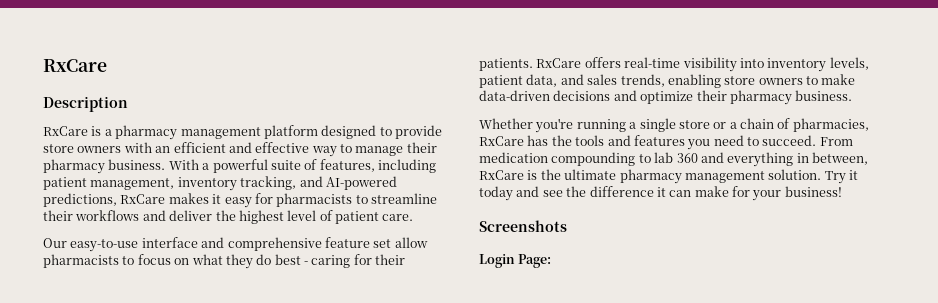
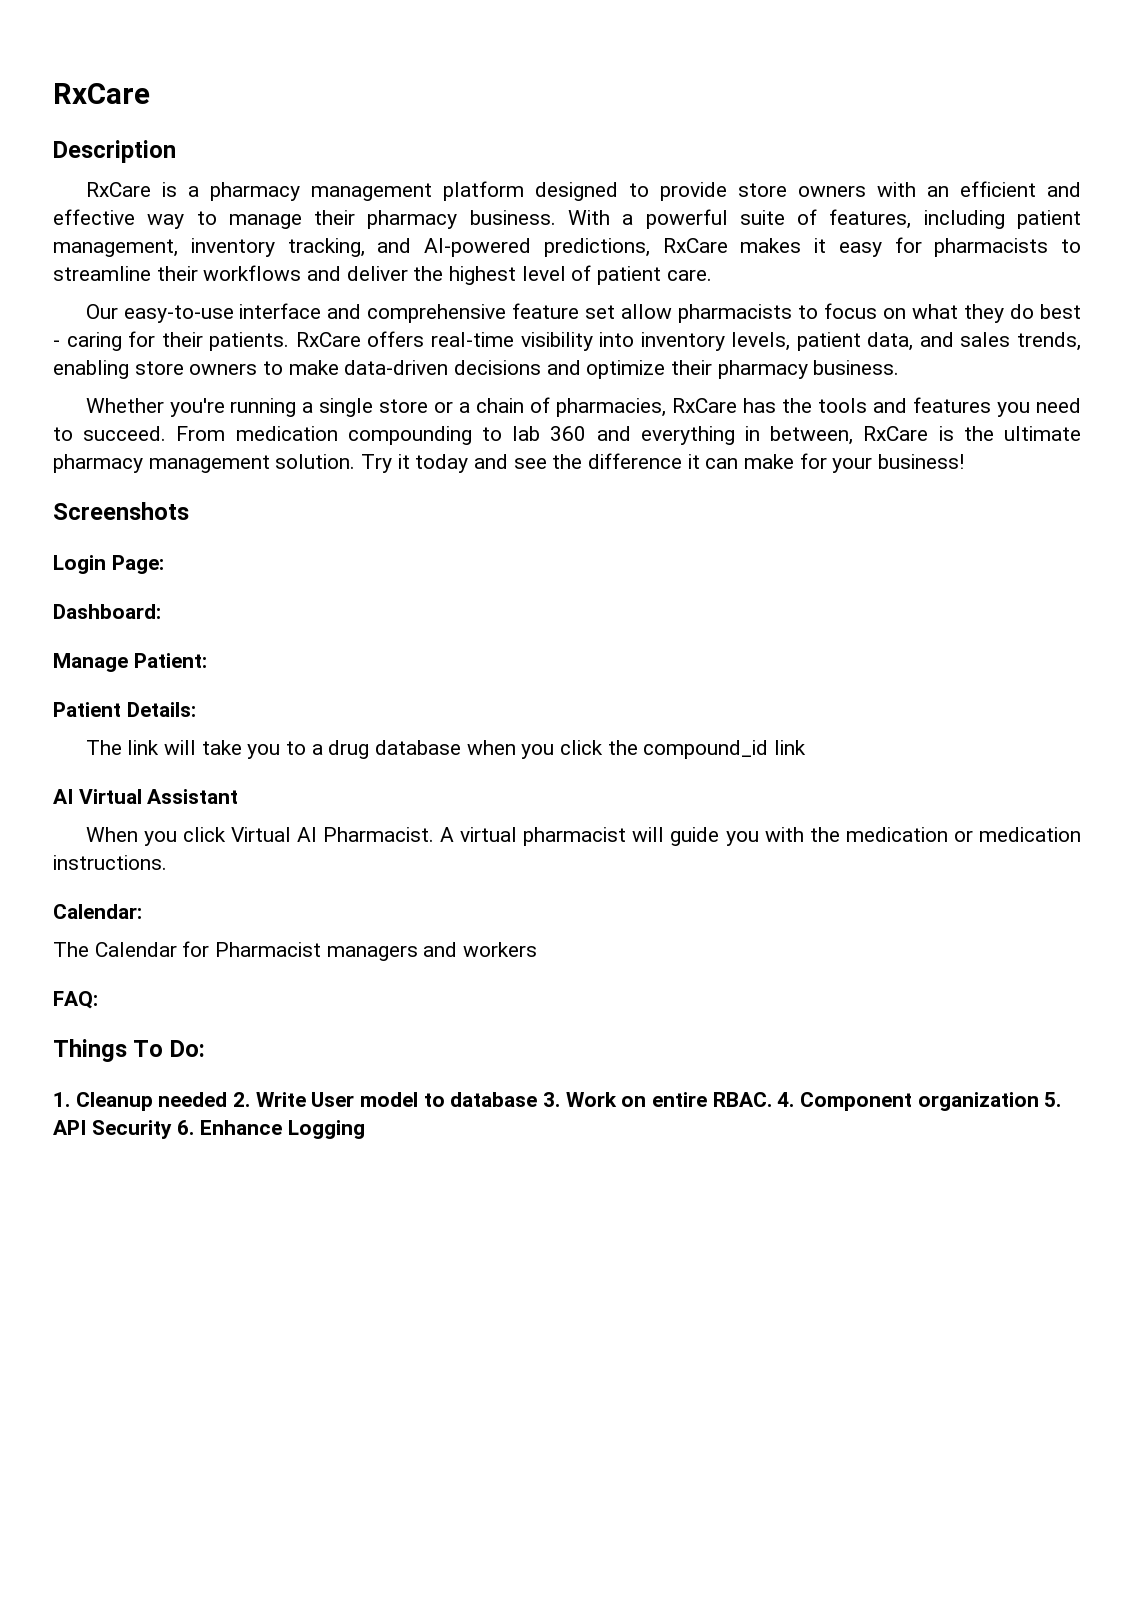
(552, 261) none -> [53,604,161,619] [53,653,207,672] [53,702,196,717] [85,740,806,759] [53,789,239,804] [85,827,1081,846] [53,855,167,870] [53,904,142,919] [53,941,538,961] [53,991,98,1009] [53,1039,205,1062] [53,1092,1062,1111] [53,1120,365,1139] // Dashboard: // Manage Patient: // Patient Details: // The link will take you to a drug database when you click the compound_id link // AI Virtual Assistant // When you click Virtual AI Pharmacist. A virtual pharmacist will guide you with the medication or medication instructions. // Calendar: // The Calendar for Pharmacist managers and workers // FAQ: // Things To Do: // 1. Cleanup needed 2. Write User model to database 3. Work on entire RBAC. 4. Component organization 5. API Security 6. Enhance Logging

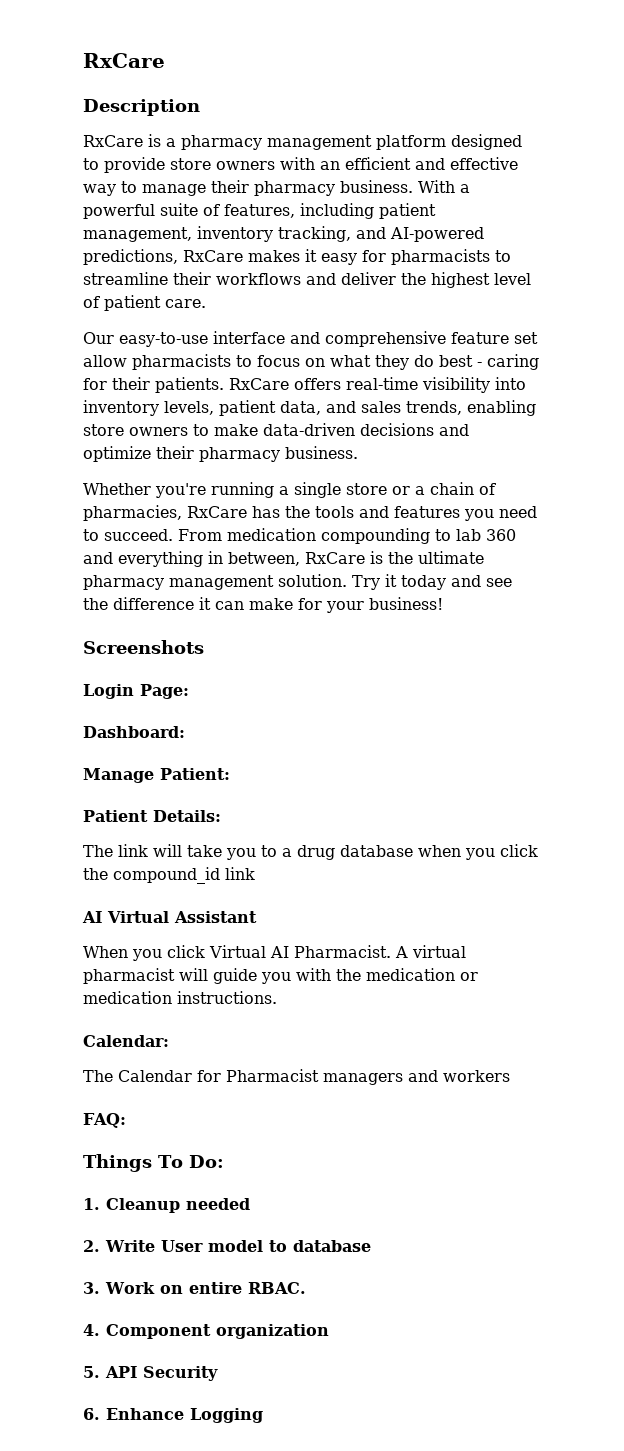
(228, 1099) none -> (250, 1204) //
(538, 1099) none -> (371, 1246) //
(772, 1099) none -> (306, 1288) //
(1039, 1101) none -> (329, 1331) //
(172, 1129) none -> (218, 1373) //

